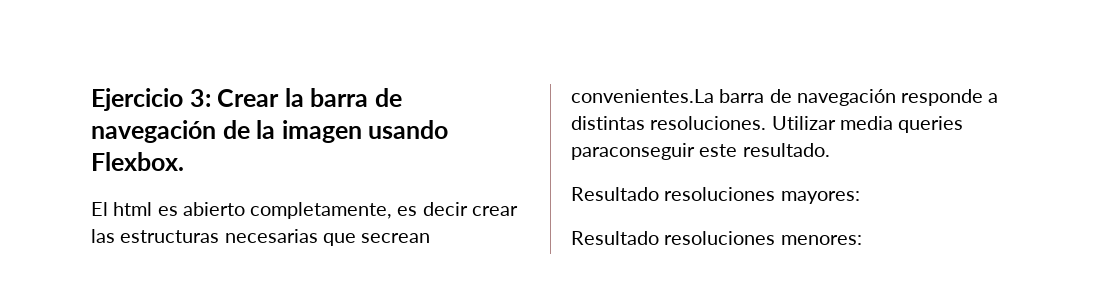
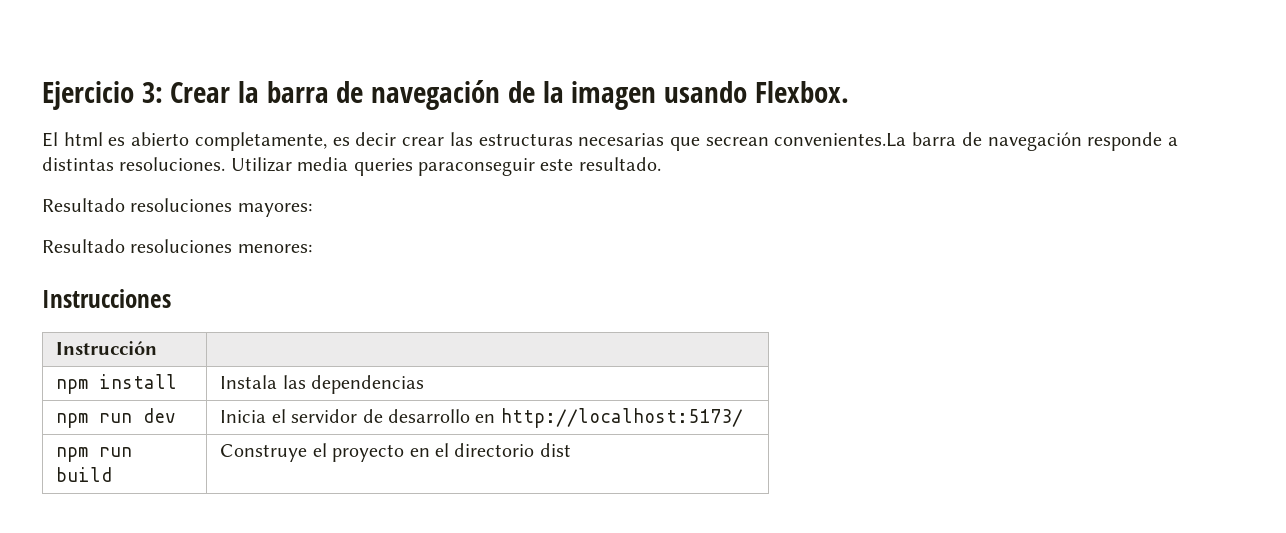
(862, 240) none -> [42,289,171,308] [56,341,158,355] [56,374,178,394] [220,375,425,394] [56,408,177,428] [220,408,743,428] [56,447,133,462] [56,467,113,482] [220,443,571,462] // Instrucciones // Instrucción | // npm install | Instala las dependencias // npm run dev | Inicia el servidor de desarrollo en http://localhost:5173/ // npm run build | Construye el proyecto en el directorio dist

